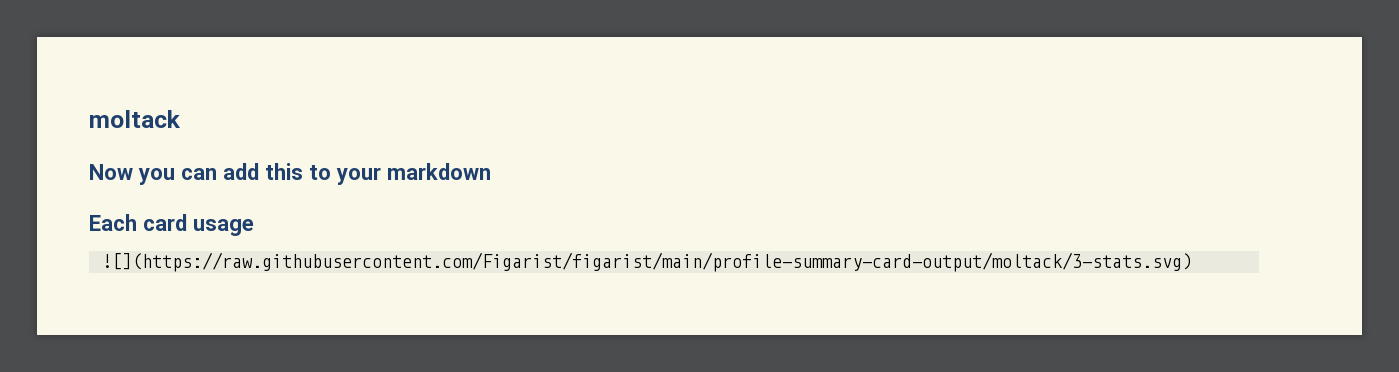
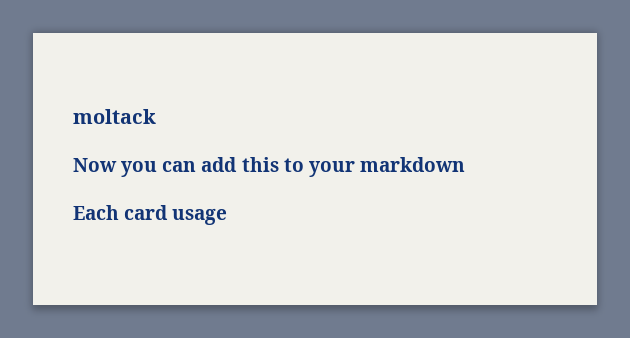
[101,252,1192,272] // ![](https://raw.githubusercontent.com/Figarist/figarist/main/profile-summary-card-output/moltack/3-stats.svg) -> (228, 216) none

